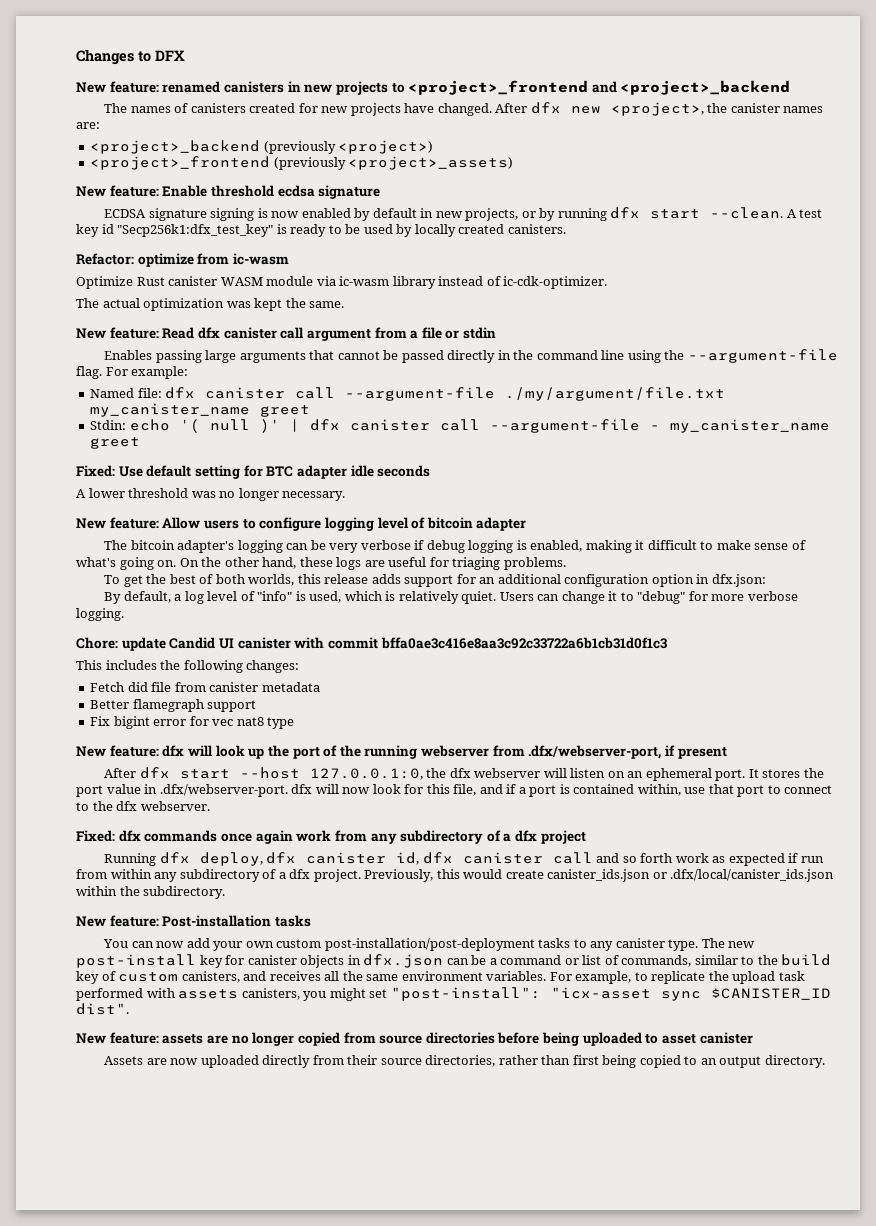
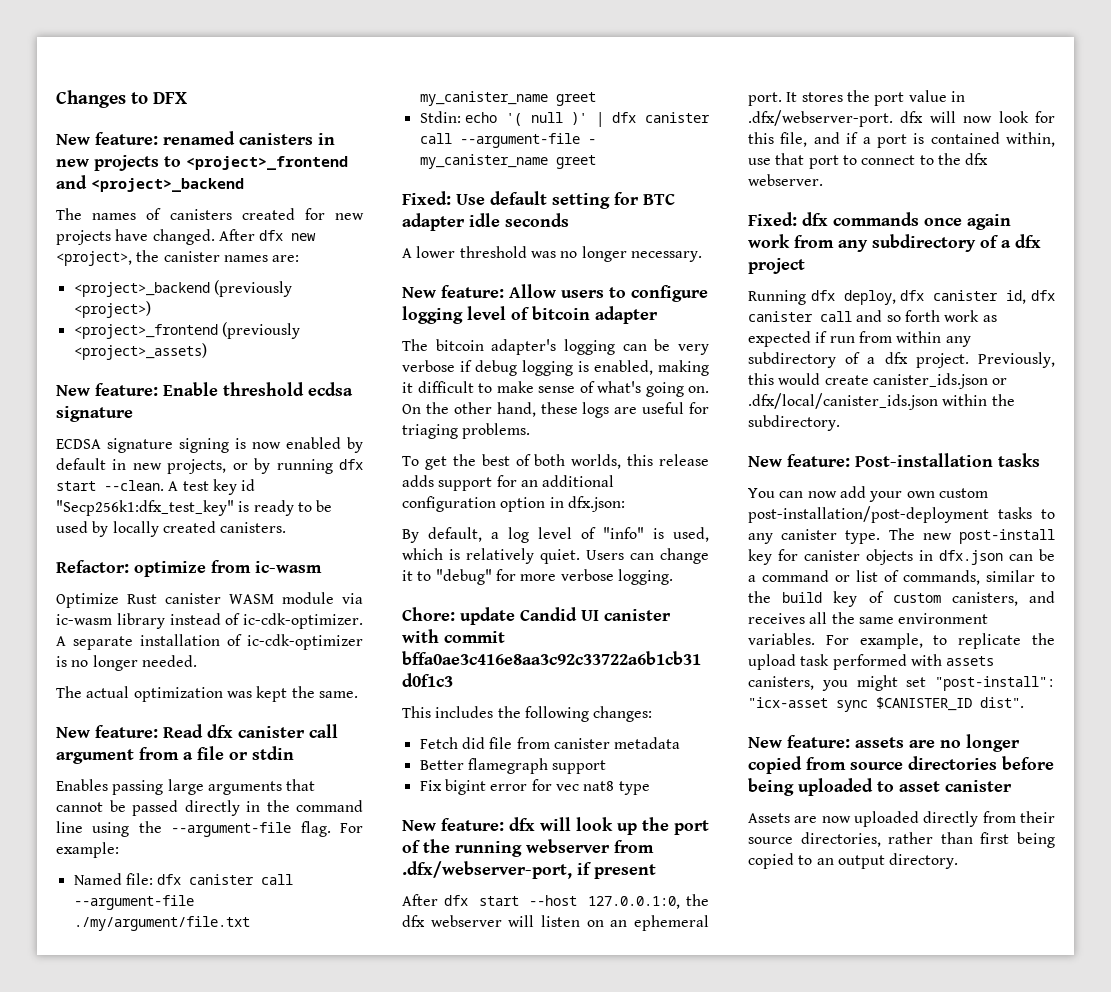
(608, 282) none -> [56,634,363,650] [56,655,197,671] A separate installation of ic-cdk-optimizer is no longer needed.

